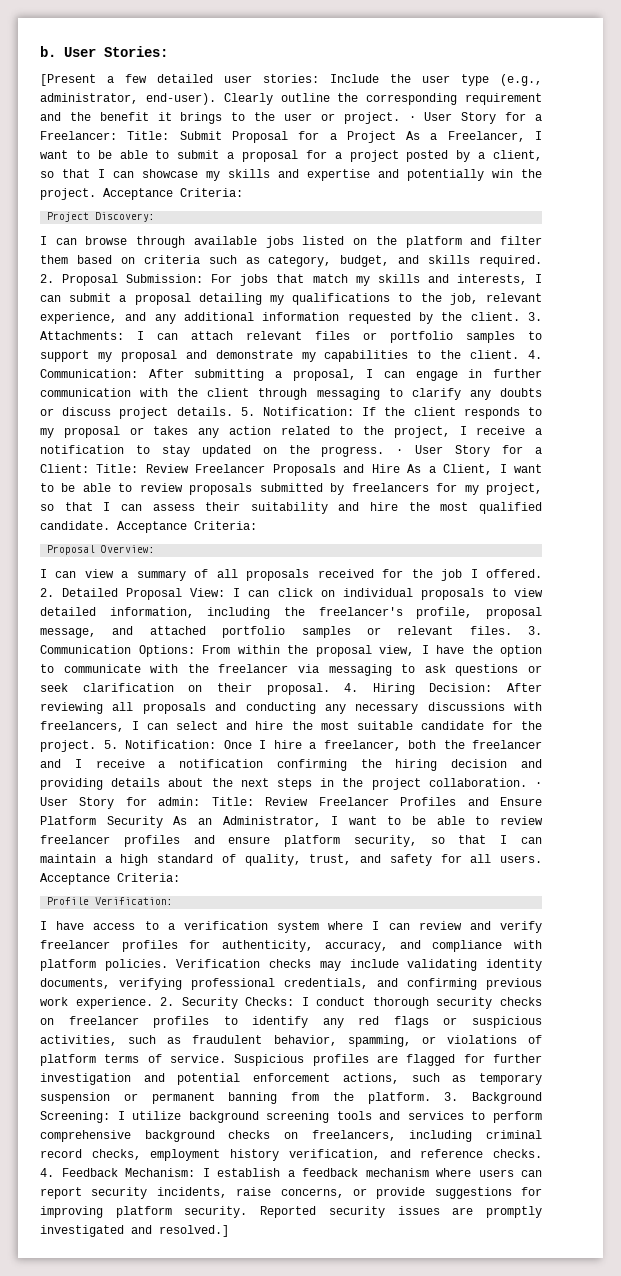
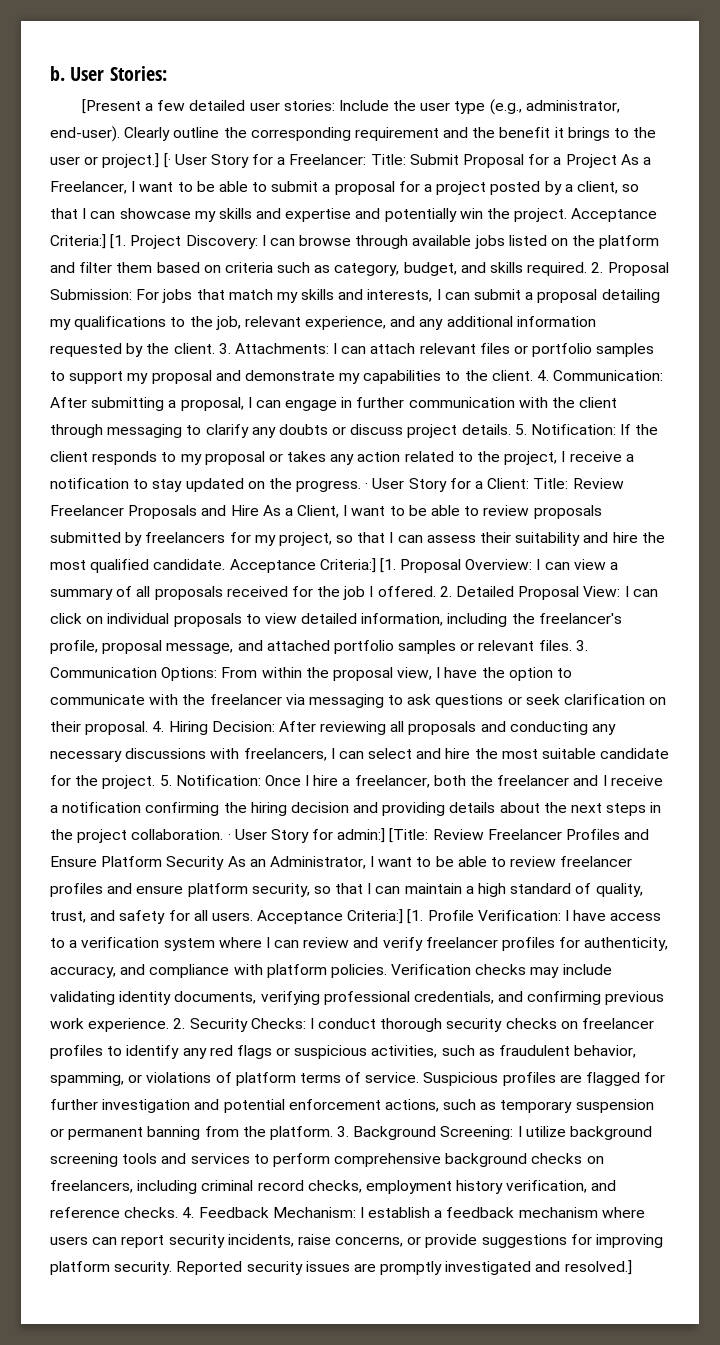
[343,112,416,124] project. · -> [102,153,171,168] project.] [·
[180,188,243,197] Criteria: // -> [50,234,127,249] Criteria:] [1.
(156, 217) // -> (258, 242) none
[194,521,257,530] Criteria: // -> [319,558,396,573] Criteria:] [1.
(156, 549) // -> (533, 564) none
[158,797,254,806] admin: Title: -> [337,828,429,843] admin:] [Title:
[117,873,180,882] Criteria: // -> [347,909,424,924] Criteria:] [1.
(174, 901) // -> (561, 915) none

